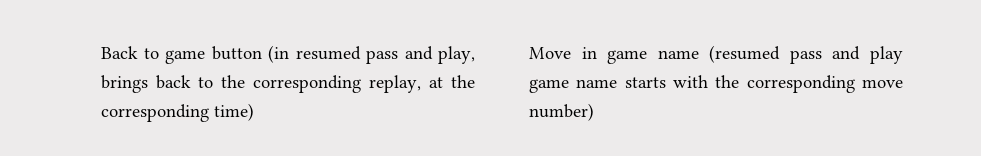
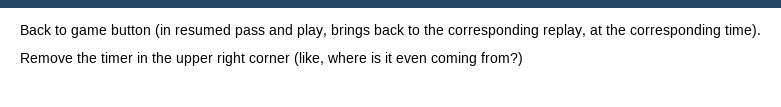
[214,103,254,121] [529,45,903,64] [529,75,903,93] [529,103,594,121] time) // Move in game name (resumed pass and play game name starts with the corresponding move number) -> [725,24,761,38] [20,52,523,66] time). // Remove the timer in the upper right corner (like, where is it even coming from?)

